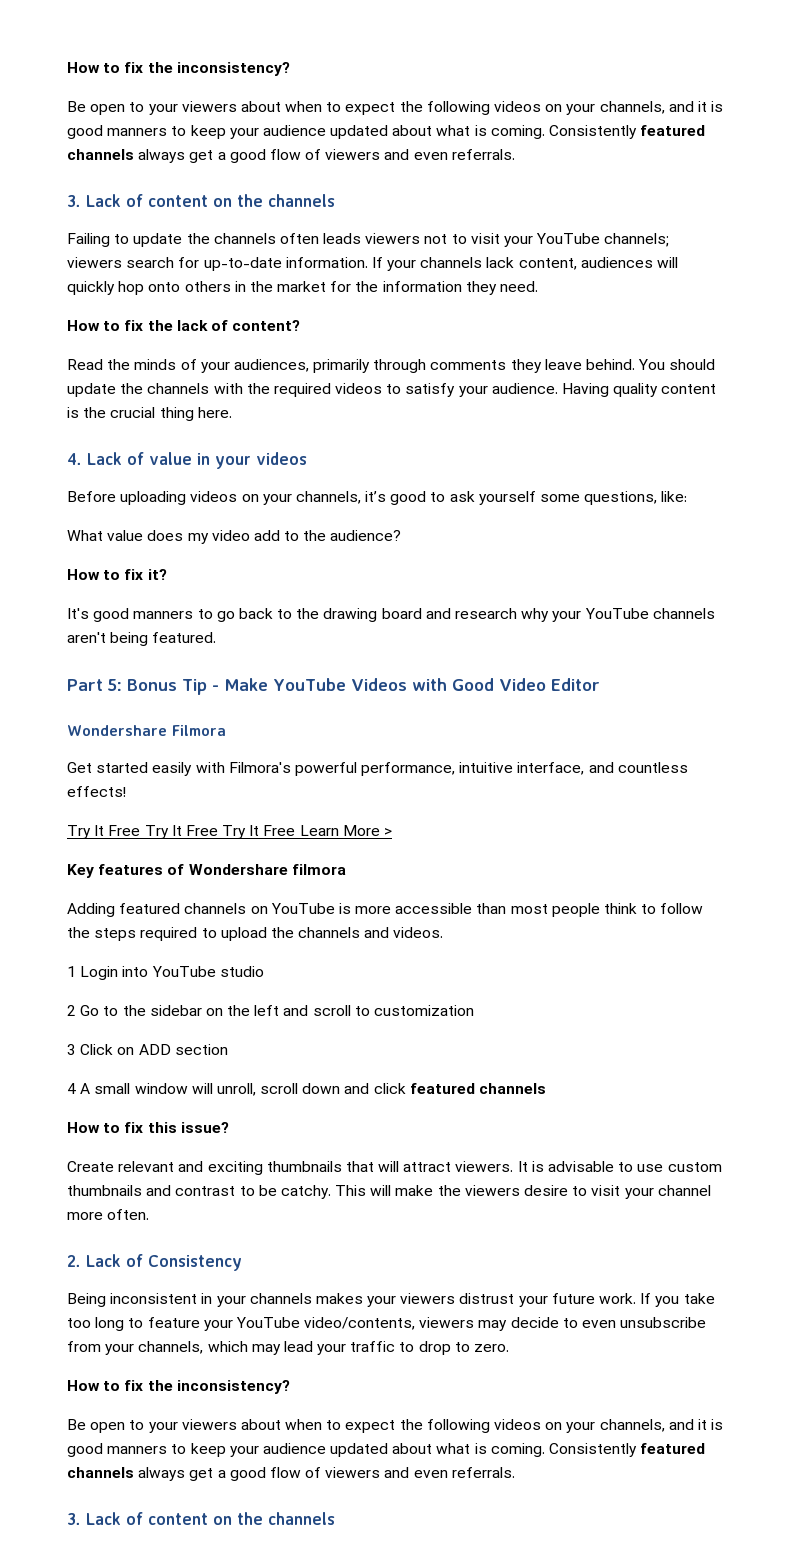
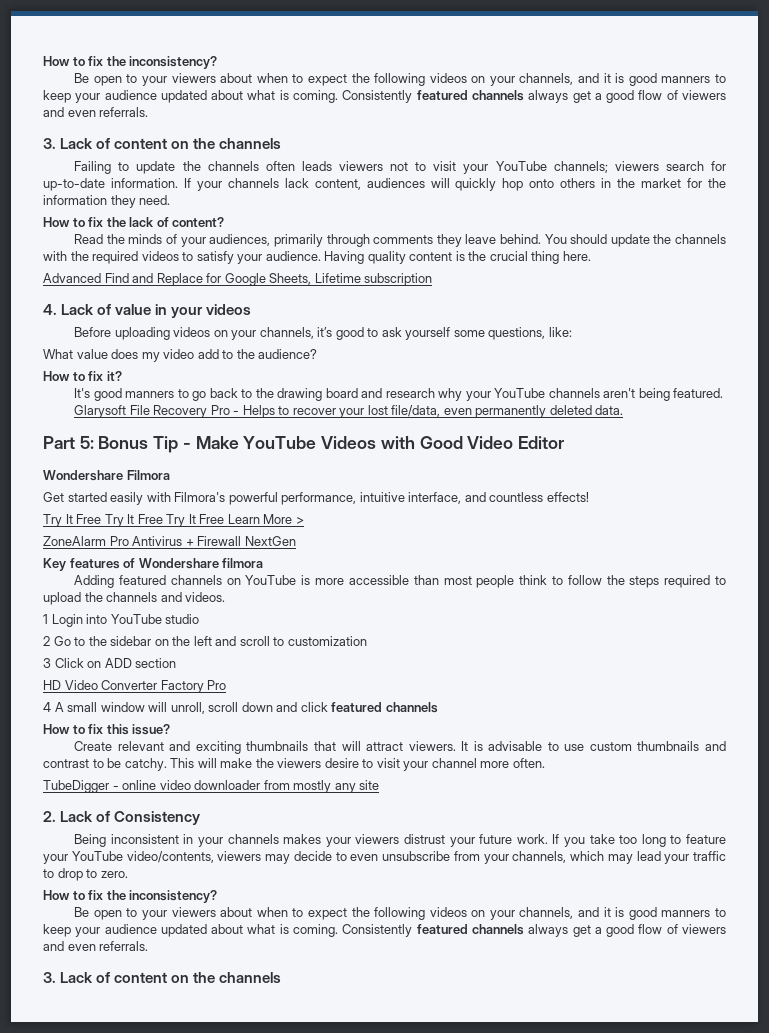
(232, 412) none -> [43,273,433,286] // Advanced Find and Replace for Google Sheets, Lifetime subscription
(217, 637) none -> [74,405,624,418] // Glarysoft File Recovery Pro - Helps to recover your lost file/data, even permanently deleted data.
(393, 832) none -> [43,536,296,546] // ZoneAlarm Pro Antivirus + Firewall NextGen
(228, 1049) none -> [43,680,227,693] // HD Video Converter Factory Pro
(150, 1214) none -> [43,780,380,793] // TubeDigger - online video downloader from mostly any site

